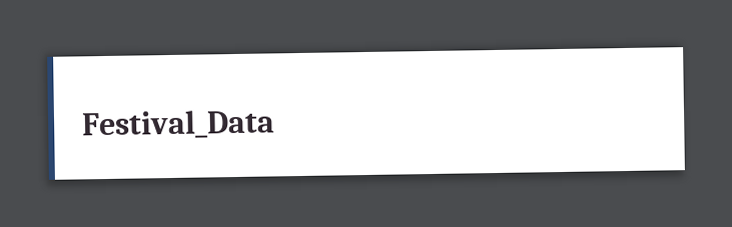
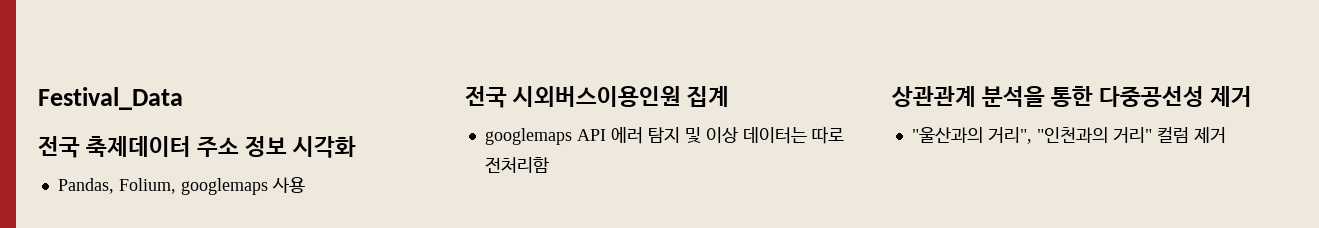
(275, 124) none -> [38,136,357,158] [57,177,305,195] [465,86,730,108] [484,127,844,145] [484,157,549,173] [891,86,1253,107] [911,126,1226,144] // 전국 축제데이터 주소 정보 시각화 // Pandas, Folium, googlemaps 사용 // 전국 시외버스이용인원 집계 // googlemaps API 에러 탐지 및 이상 데이터는 따로 전처리함 // 상관관계 분석을 통한 다중공선성 제거 // "울산과의 거리", "인천과의 거리" 컬럼 제거

